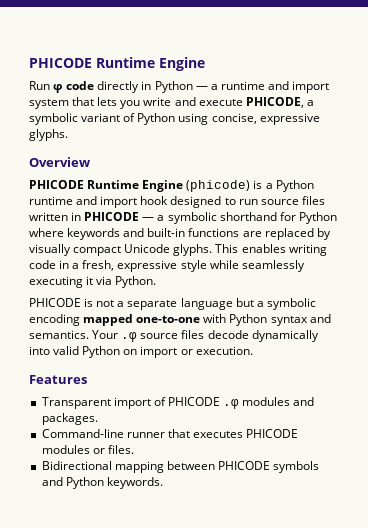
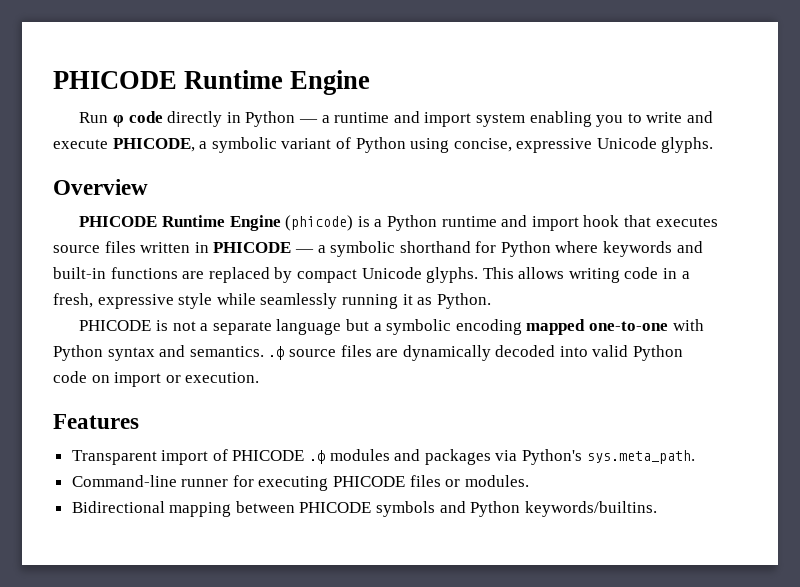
[72,97,141,109] that lets you -> [529,111,642,127] enabling you to
(320, 119) none -> [596,137,657,149] Unicode
[170,196,258,208] designed to run -> [623,215,718,227] that executes
[29,244,71,256] visually -> (293, 275) none
[241,244,286,253] enables -> [518,267,565,279] allows
[29,276,113,288] executing it via -> [341,294,433,309] running it as
[92,330,119,339] Your -> (264, 351) none
[207,330,319,342] decode dynamically -> [376,345,556,361] are dynamically decoded
(121, 352) none -> [53,371,87,383] code
[41,413,98,425] [41,429,299,438] [41,445,134,454] packages. // Command-line runner that executes PHICODE modules or files. -> [424,449,695,465] [71,475,529,491] packages via Python's sys.meta_path. // Command-line runner for executing PHICODE files or modules.
[106,477,163,489] keywords. -> [524,501,657,517] keywords/builtins.

